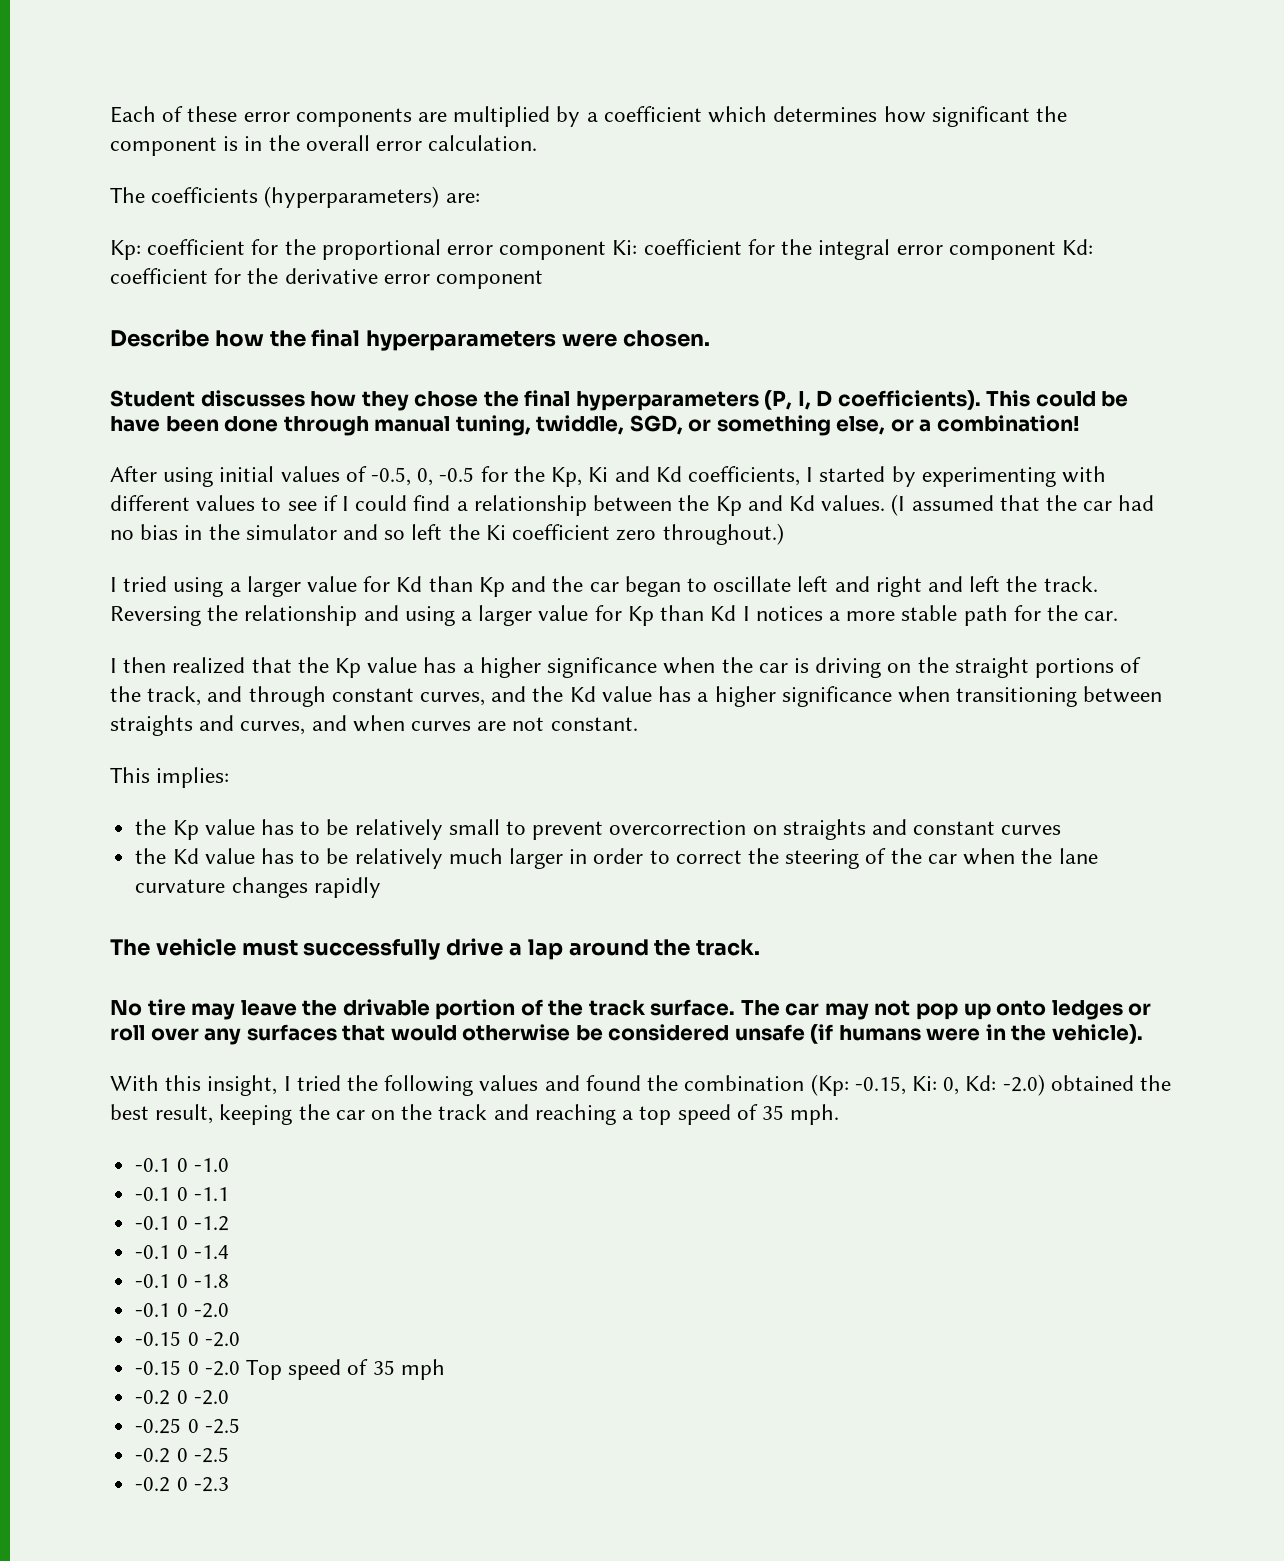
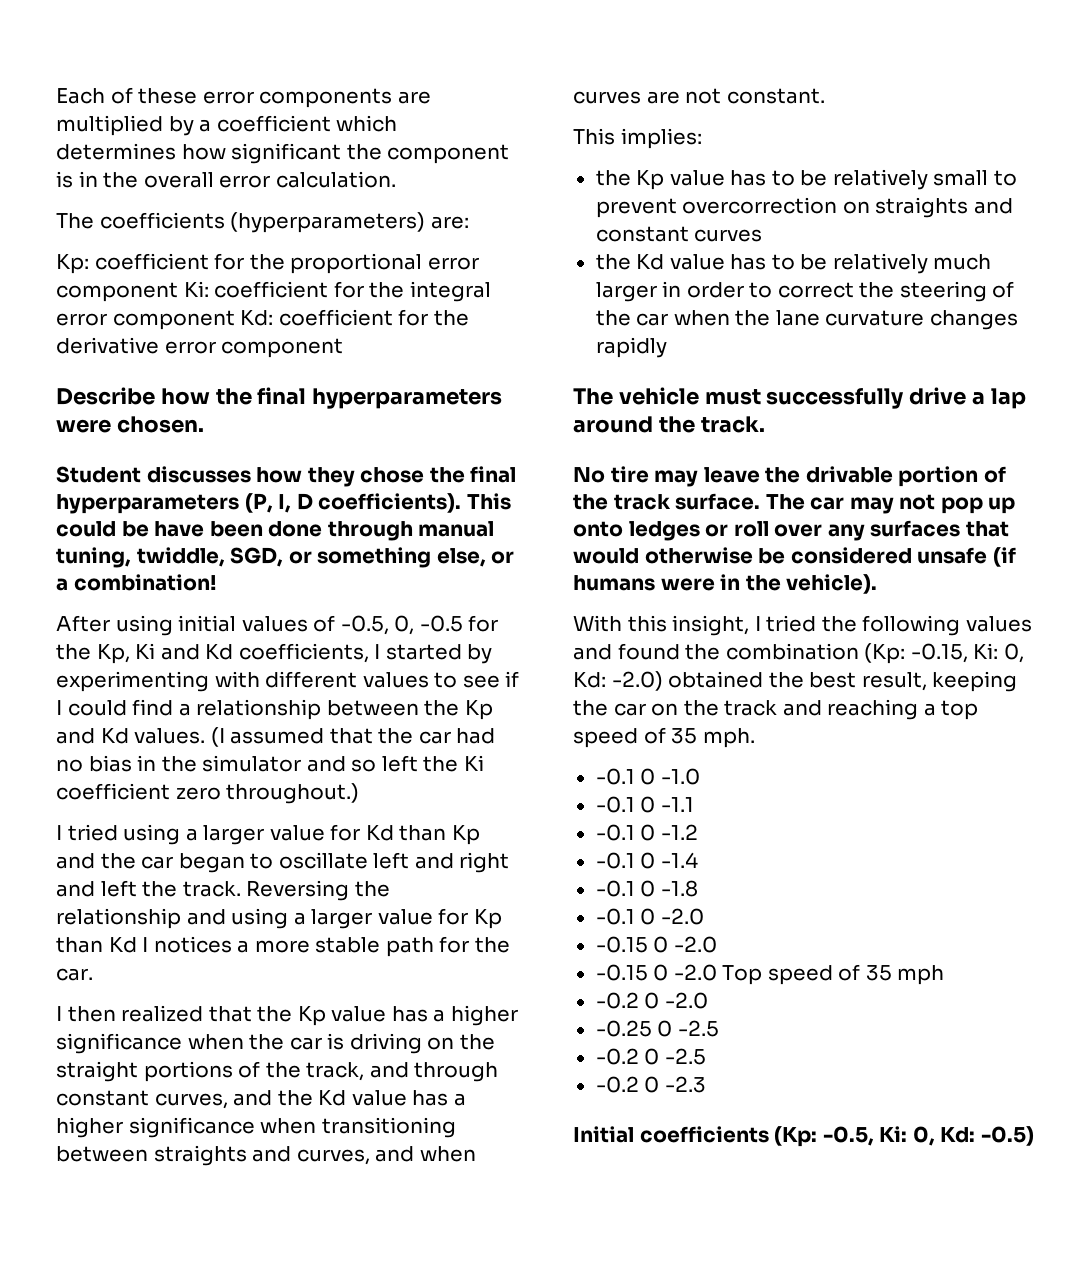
(229, 1484) none -> [573,1126,1034,1147] // Initial coefficients (Kp: -0.5, Ki: 0, Kd: -0.5)

